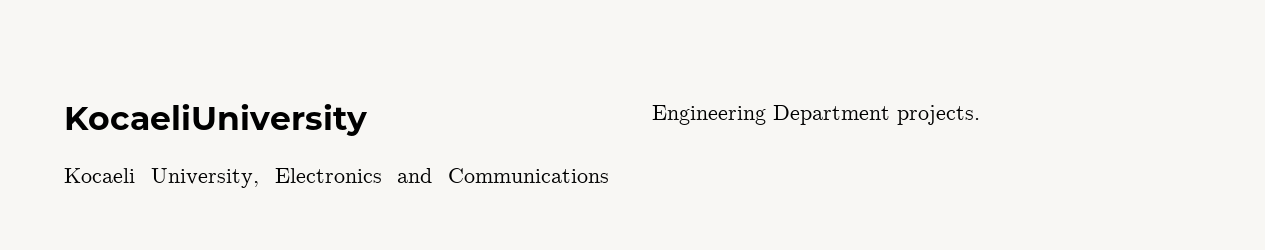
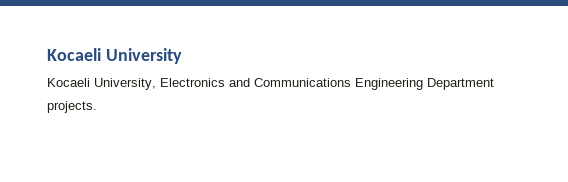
[64,104,367,136] KocaeliUniversity -> [47,48,182,64] Kocaeli University

